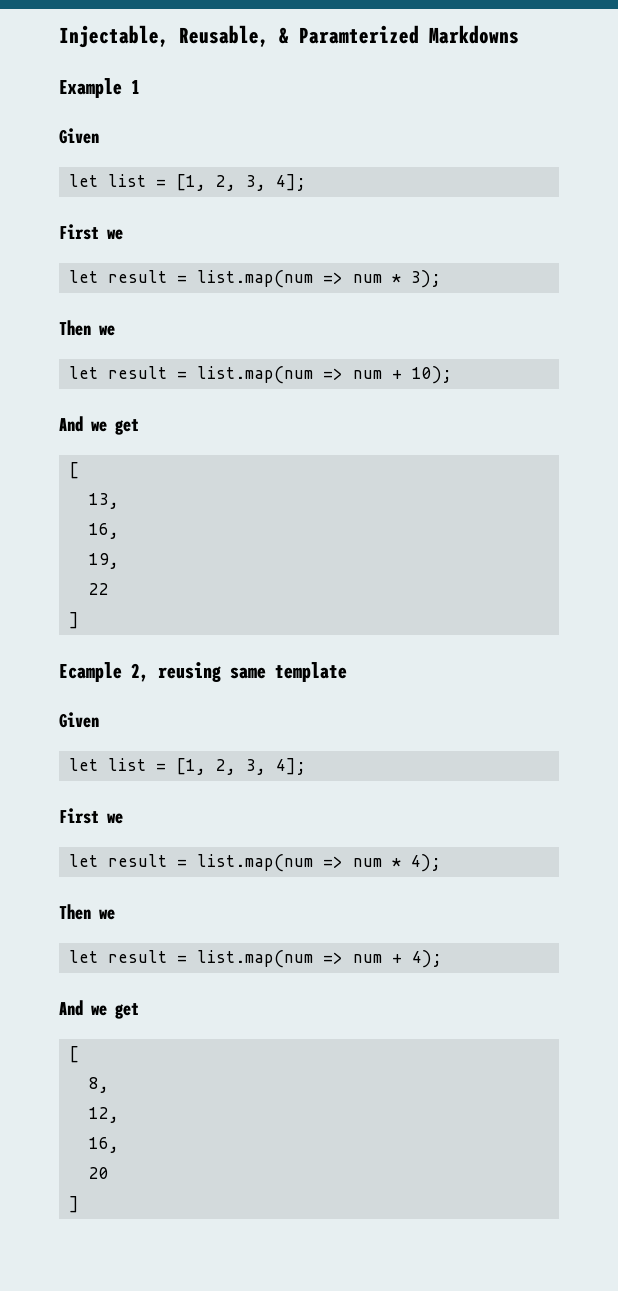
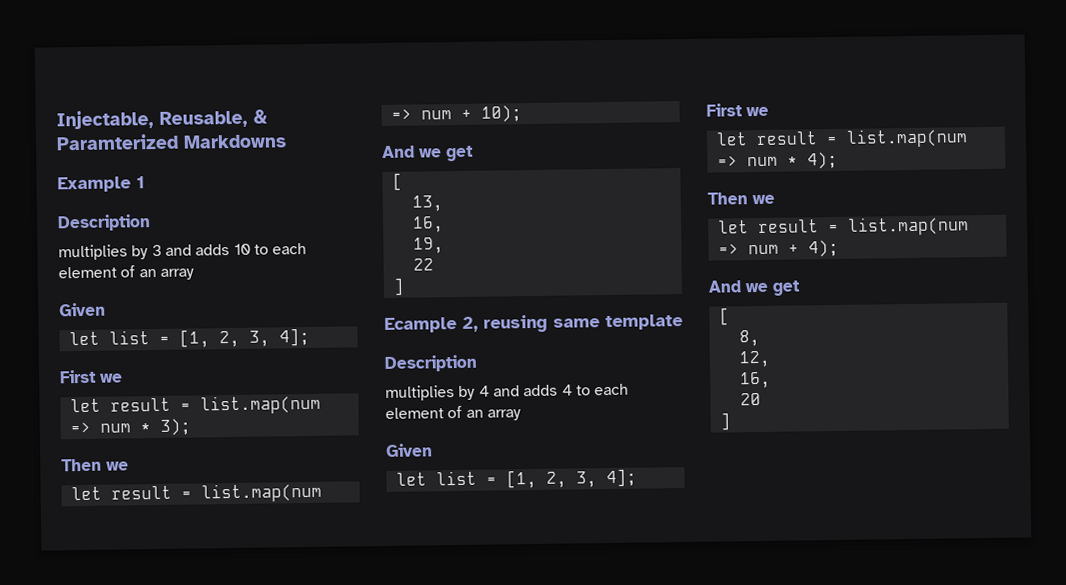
(140, 87) none -> [57,214,151,232] [58,242,308,261] [58,265,194,280] // Description // multiplies by 3 and adds 10 to each element of an array
(347, 672) none -> [384,354,478,372] [385,383,630,401] [385,405,521,421] // Description // multiplies by 4 and adds 4 to each element of an array

